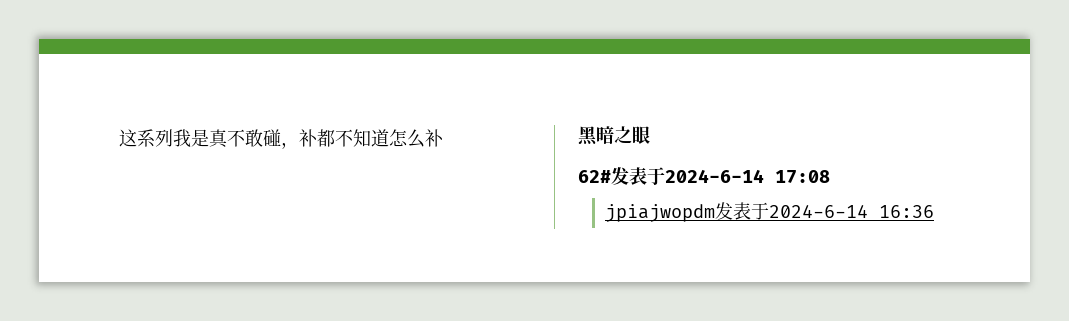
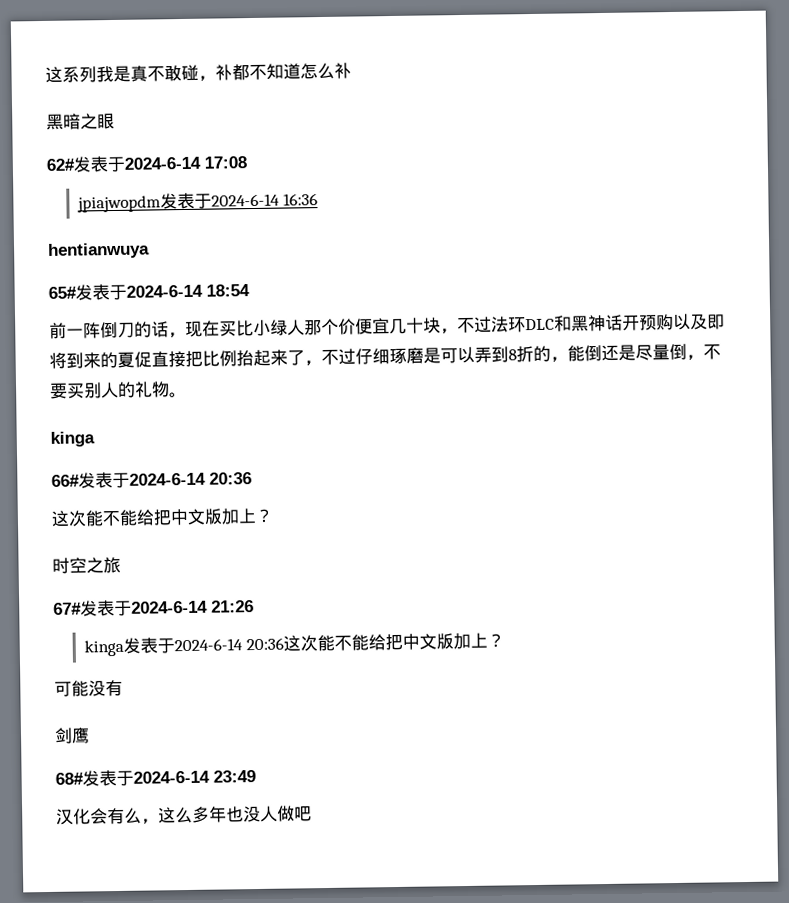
(934, 211) none -> [47,242,150,259] [48,284,250,301] [49,313,725,339] [49,343,721,369] [49,381,187,399] [50,431,95,447] [51,472,252,489] [51,507,274,527] [52,556,121,574] [53,600,254,617] [83,632,505,657] [54,679,123,697] [54,727,90,744] [55,770,256,787] [56,805,312,825] // hentianwuya // 65#发表于2024-6-14 18:54 // 前一阵倒刀的话，现在买比小绿人那个价便宜几十块，不过法环DLC和黑神话开预购以及即将到来的夏促直接把比例抬起来了，不过仔细琢磨是可以弄到8折的，能倒还是尽量倒，不要买别人的礼物。 // kinga // 66#发表于2024-6-14 20:36 // 这次能不能给把中文版加上？ // 时空之旅 // 67#发表于2024-6-14 21:26 // kinga发表于2024-6-14 20:36这次能不能给把中文版加上？ // 可能没有 // 剑鹰 // 68#发表于2024-6-14 23:49 // 汉化会有么，这么多年也没人做吧

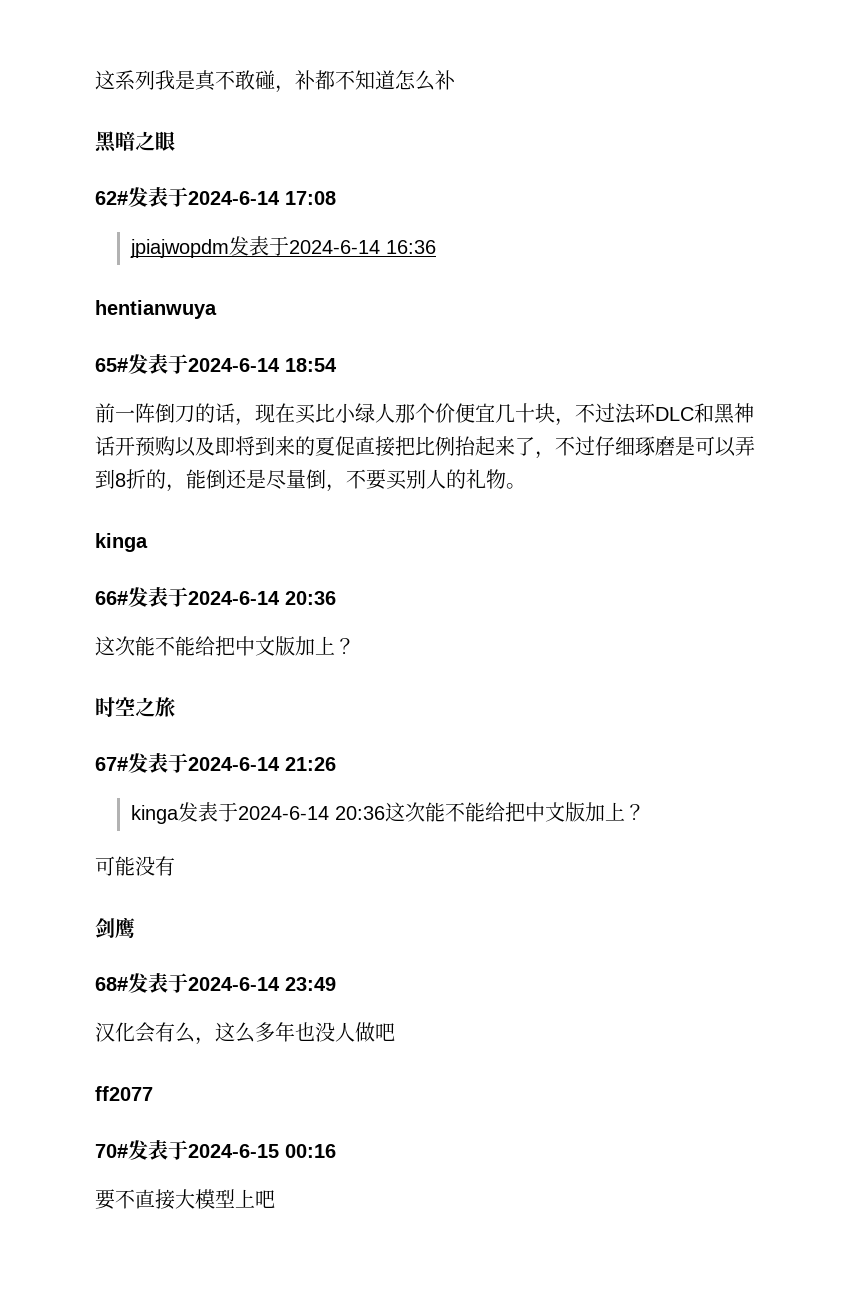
(312, 813) none -> [95,1086,153,1101] [95,1140,336,1160] [95,1189,275,1210] // ff2077 // 70#发表于2024-6-15 00:16 // 要不直接大模型上吧

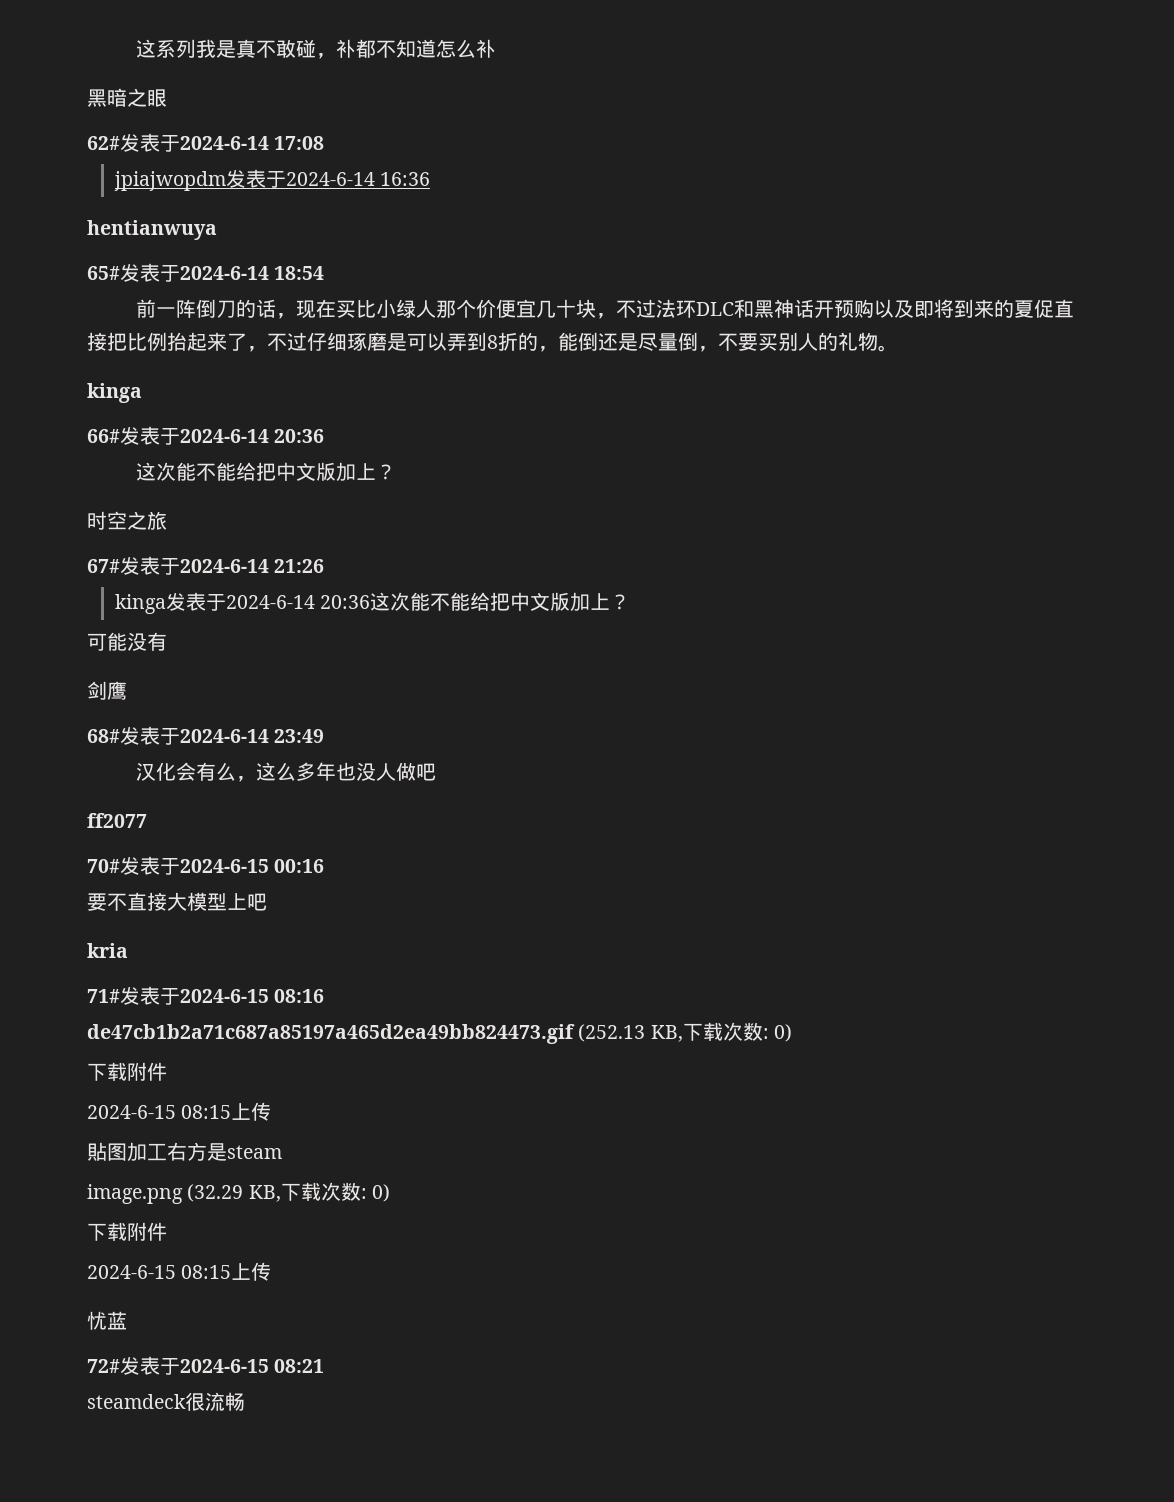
(275, 1199) none -> [87,943,128,958] [87,986,325,1005] [87,1022,792,1044] [87,1062,167,1081] [87,1102,272,1121] [87,1142,282,1162] [87,1182,390,1204] [87,1222,167,1241] [87,1262,272,1281] [87,1311,127,1330] [87,1356,325,1375] [87,1392,245,1411] // kria // 71#发表于2024-6-15 08:16 // de47cb1b2a71c687a85197a465d2ea49bb824473.gif (252.13 KB,下载次数: 0) // 下载附件 // 2024-6-15 08:15上传 // 貼图加工右方是steam // image.png (32.29 KB,下载次数: 0) // 下载附件 // 2024-6-15 08:15上传 // 忧蓝 // 72#发表于2024-6-15 08:21 // steamdeck很流畅

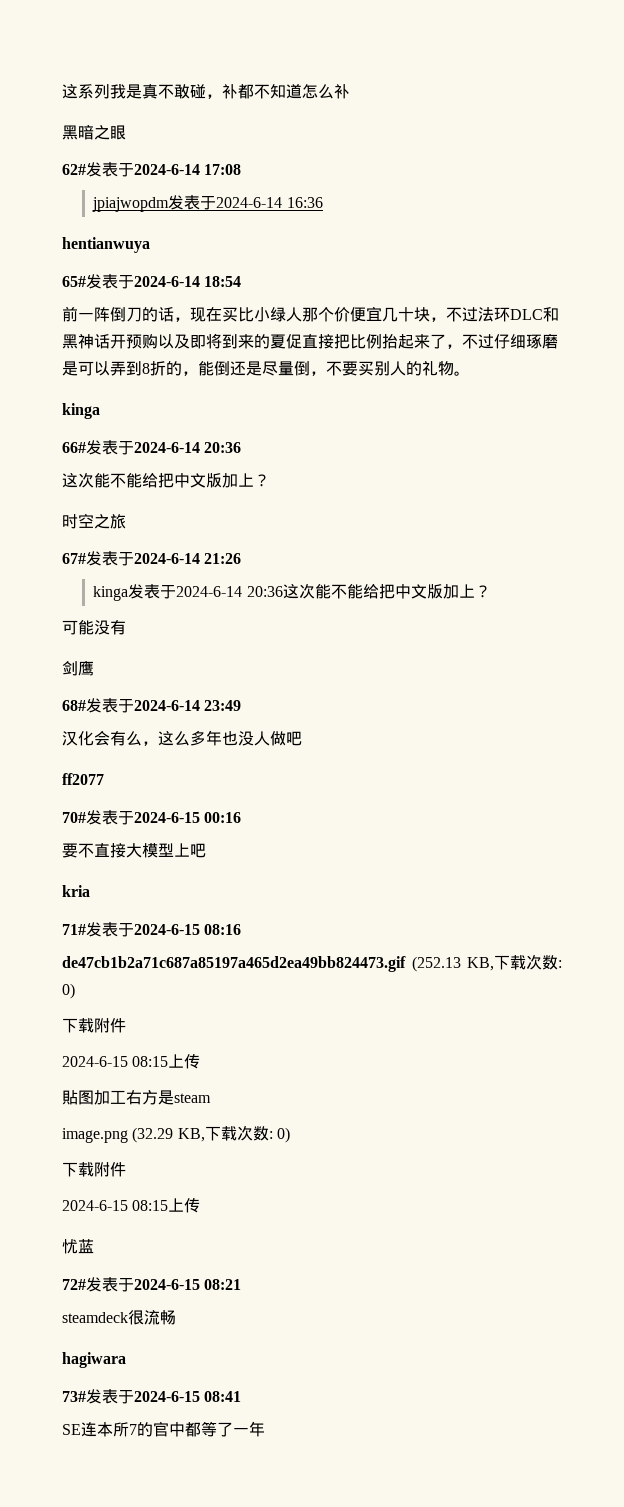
(245, 1401) none -> [62,1352,126,1368] [62,1389,242,1404] [62,1421,265,1437] // hagiwara // 73#发表于2024-6-15 08:41 // SE连本所7的官中都等了一年

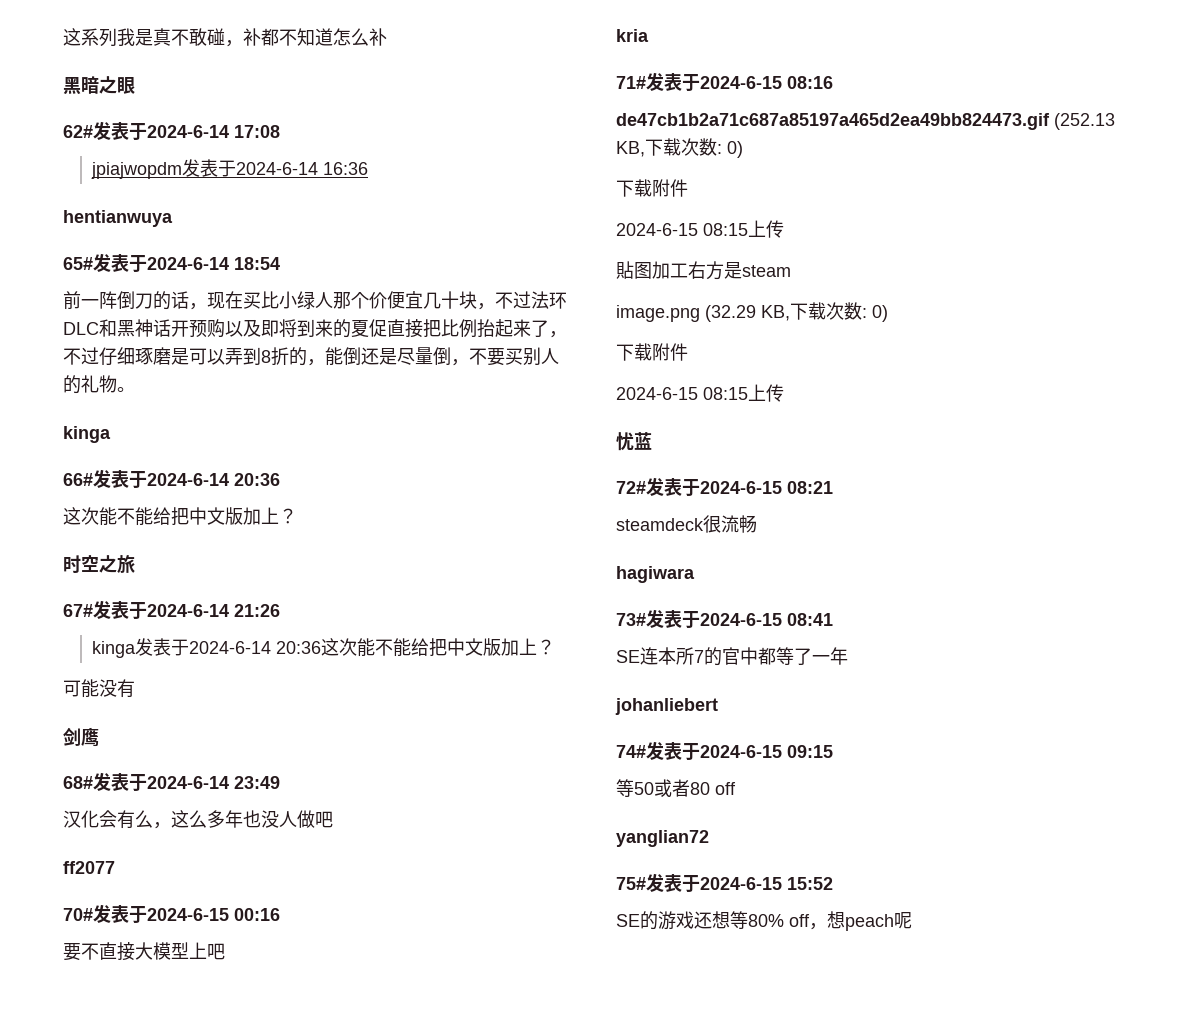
(265, 1429) none -> [615,698,718,715] [616,741,833,760] [616,779,736,797] [616,830,709,847] [616,873,833,892] [616,911,912,931] // johanliebert // 74#发表于2024-6-15 09:15 // 等50或者80 off // yanglian72 // 75#发表于2024-6-15 15:52 // SE的游戏还想等80% off，想peach呢

